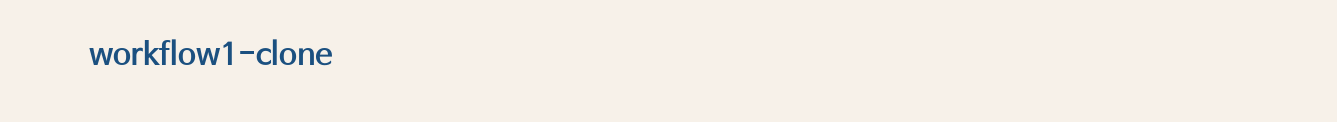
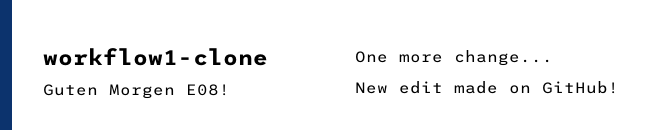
(332, 52) none -> [43,84,230,99] [355,50,553,66] [355,81,619,94] // Guten Morgen E08! // One more change... // New edit made on GitHub!

